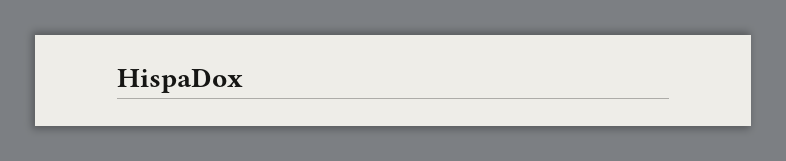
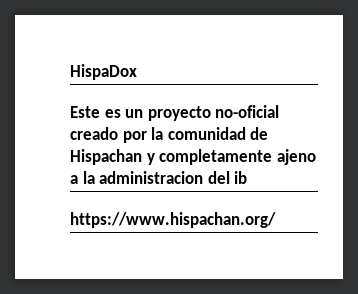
(243, 80) none -> [70,105,280,121] [70,127,269,143] [70,149,316,165] [70,171,248,184] [70,212,276,228] // Este es un proyecto no-oficial creado por la comunidad de Hispachan y completamente ajeno a la administracion del ib // https://www.hispachan.org/

